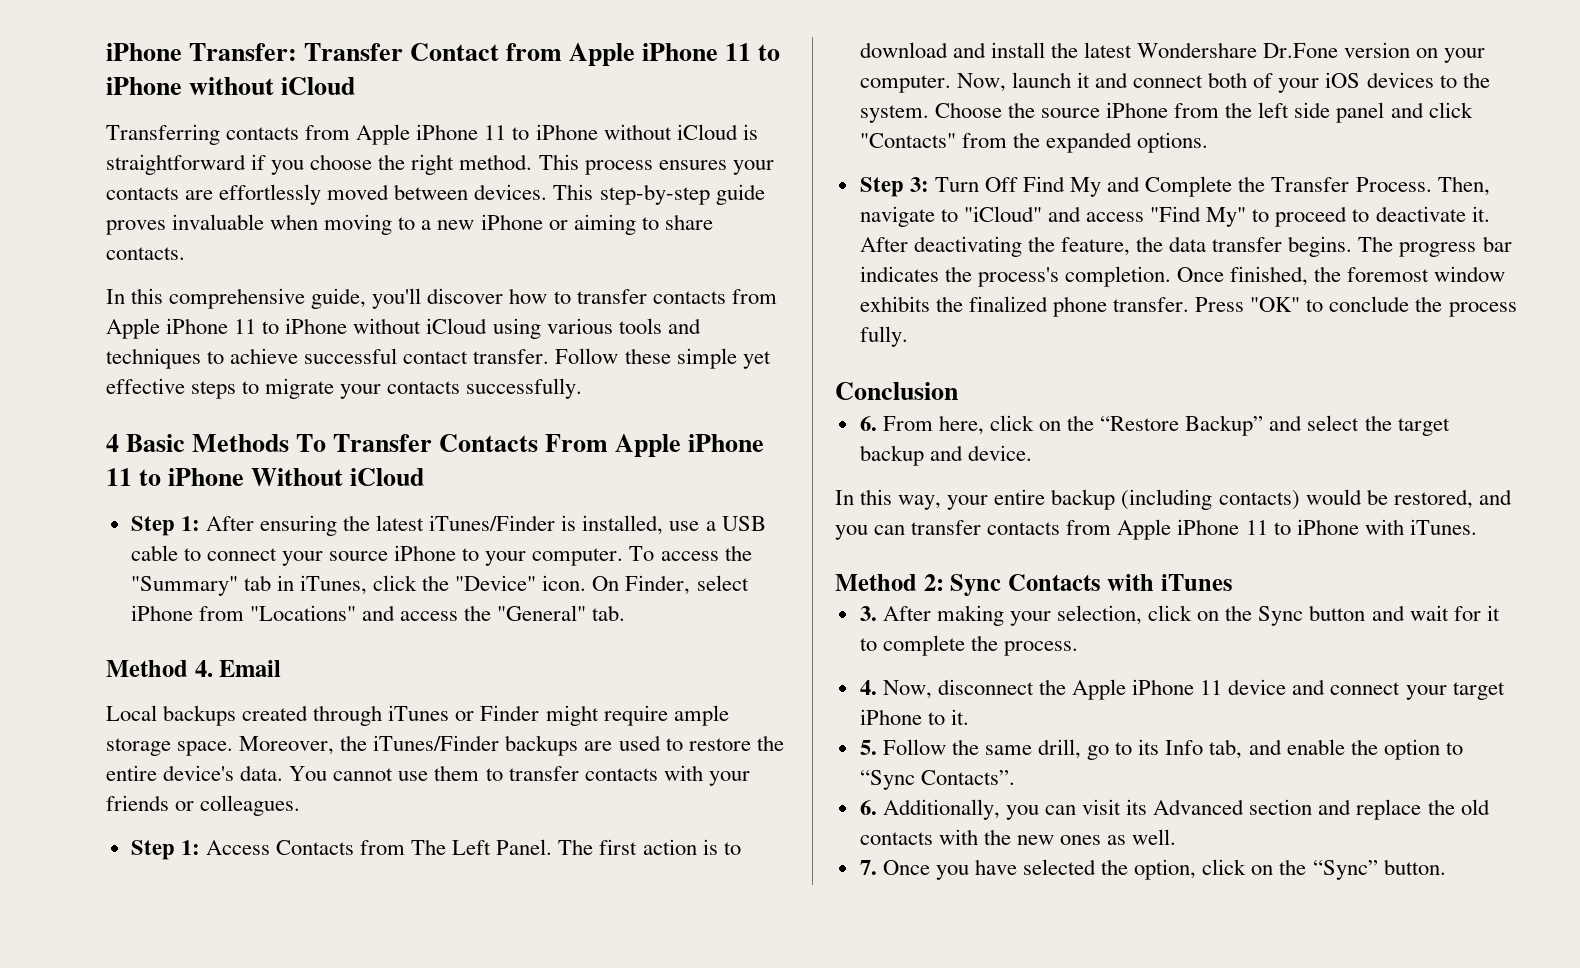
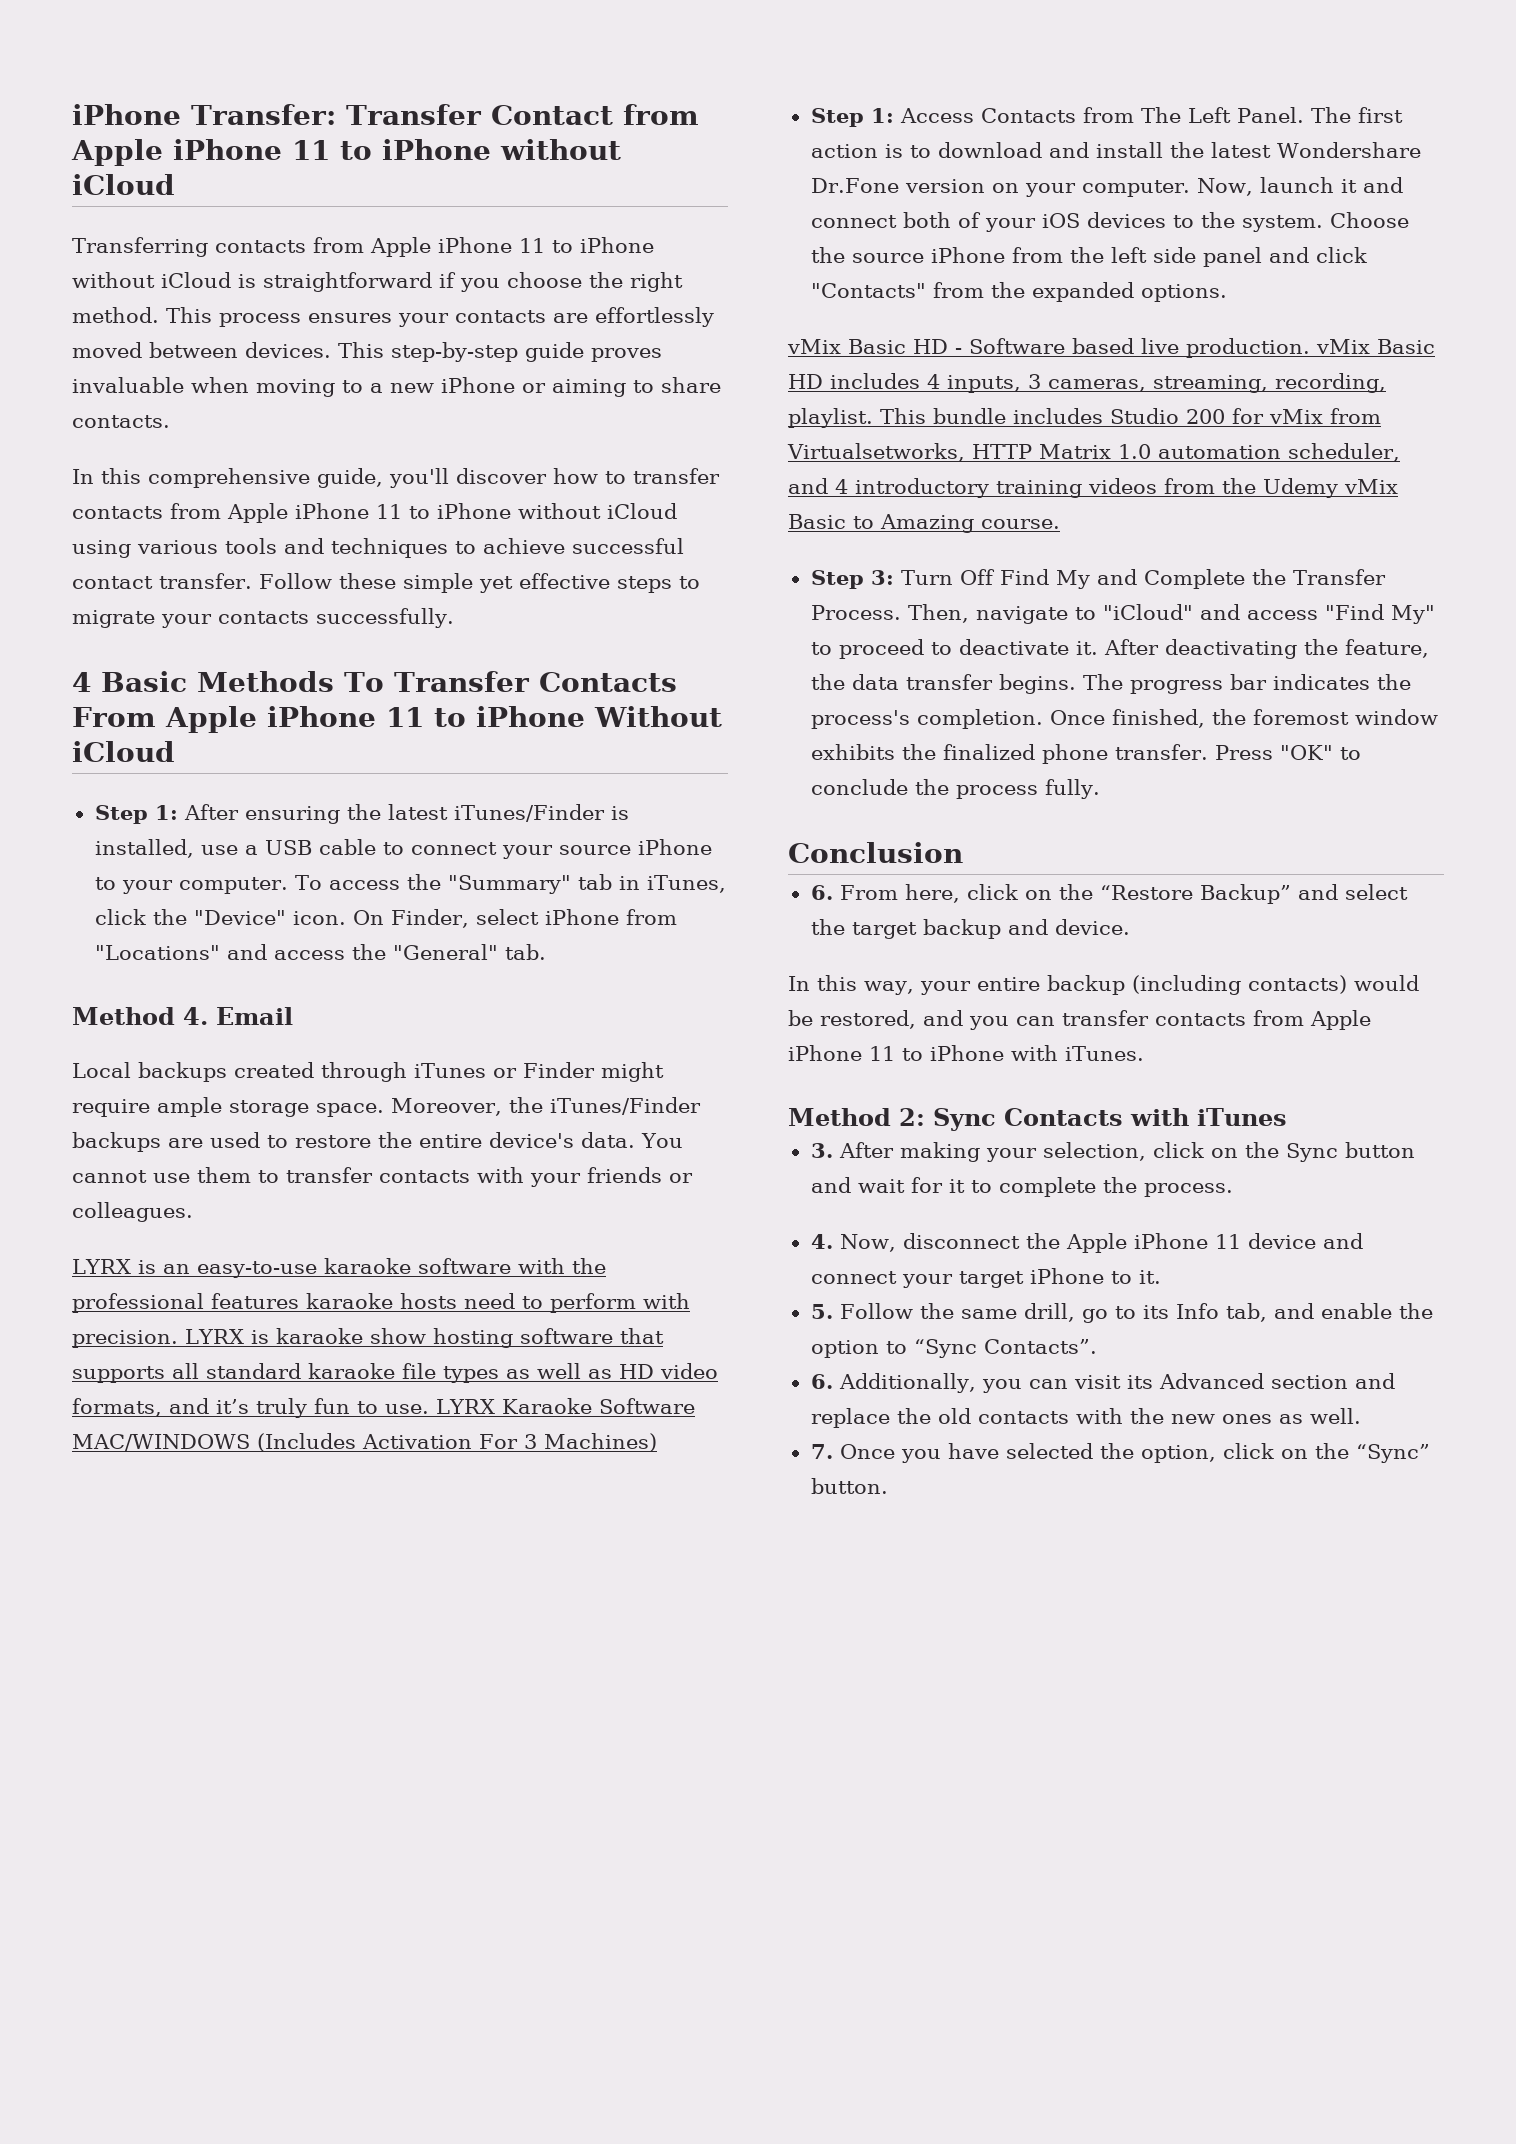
(301, 805) none -> [72,1258,606,1278] [72,1293,690,1313] [72,1328,664,1348] [72,1363,718,1383] [72,1398,695,1418] [72,1433,657,1452] // LYRX is an easy-to-use karaoke software with the professional features karaoke hosts need to perform with precision. LYRX is karaoke show hosting software that supports all standard karaoke file types as well as HD video formats, and it’s truly fun to use. LYRX Karaoke Software MAC/WINDOWS (Includes Activation For 3 Machines)
(1209, 142) none -> [787,338,1435,358] [788,373,1386,393] [788,408,1381,428] [787,443,1400,462] [788,478,1398,498] [788,514,1060,533] // vMix Basic HD - Software based live production. vMix Basic HD includes 4 inputs, 3 cameras, streaming, recording, playlist. This bundle includes Studio 200 for vMix from Virtualsetworks, HTTP Matrix 1.0 automation scheduler, and 4 introductory training videos from the Udemy vMix Basic to Amazing course.

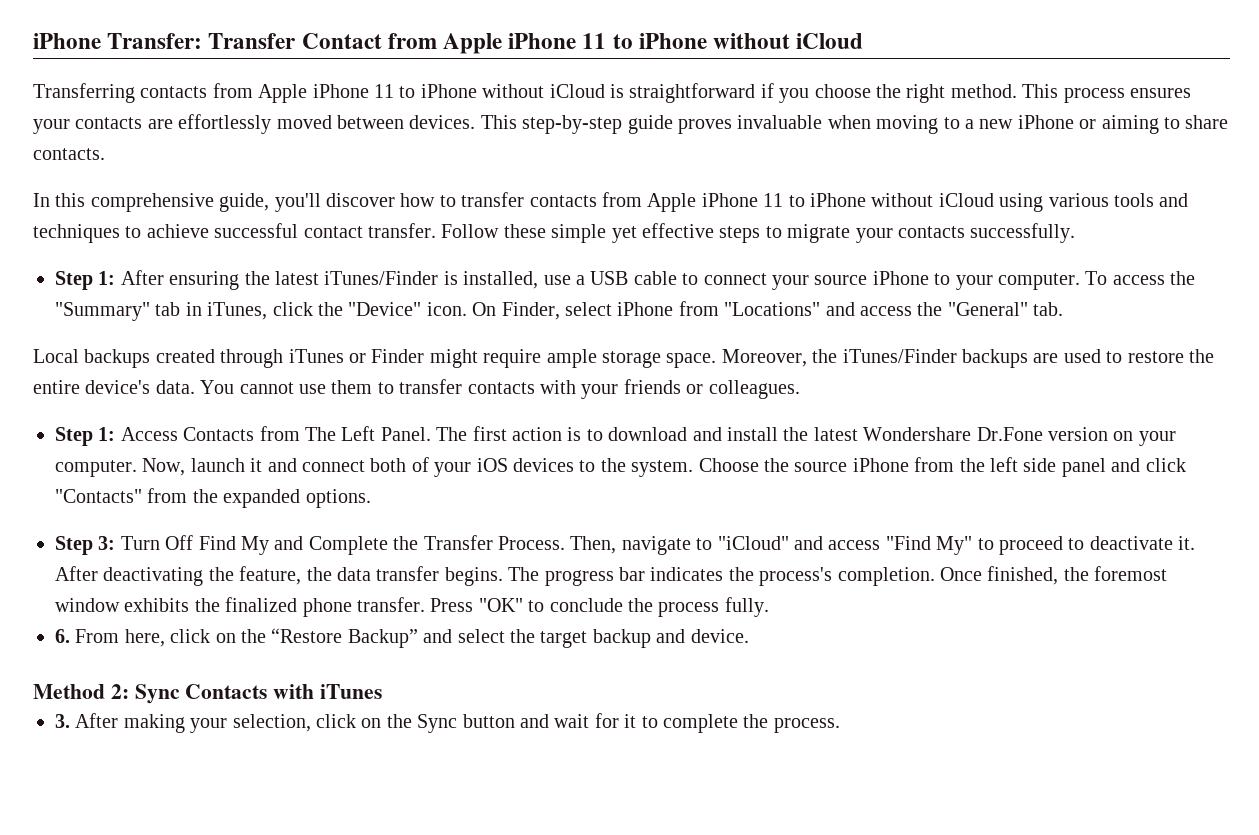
[72,671,677,692] [72,706,722,733] [72,741,175,762] // 4 Basic Methods To Transfer Contacts From Apple iPhone 11 to iPhone Without iCloud -> (1076, 233) none
[72,1007,293,1025] // Method 4. Email -> (1064, 309) none
[72,1258,606,1278] [72,1293,690,1313] [72,1328,664,1348] [72,1363,718,1383] [72,1398,695,1418] [72,1433,657,1452] // LYRX is an easy-to-use karaoke software with the professional features karaoke hosts need to perform with precision. LYRX is karaoke show hosting software that supports all standard karaoke file types as well as HD video formats, and it’s truly fun to use. LYRX Karaoke Software MAC/WINDOWS (Includes Activation For 3 Machines) -> (800, 389) none
[787,338,1435,358] [788,373,1386,393] [788,408,1381,428] [787,443,1400,462] [788,478,1398,498] [788,514,1060,533] // vMix Basic HD - Software based live production. vMix Basic HD includes 4 inputs, 3 cameras, streaming, recording, playlist. This bundle includes Studio 200 for vMix from Virtualsetworks, HTTP Matrix 1.0 automation scheduler, and 4 introductory training videos from the Udemy vMix Basic to Amazing course. -> (371, 498) none
[788,842,963,863] // Conclusion -> (769, 607) none
[788,975,1419,995] [788,1010,1371,1030] [788,1045,1144,1061] // In this way, your entire backup (including contacts) would be restored, and you can transfer contacts from Apple iPhone 11 to iPhone with iTunes. -> (749, 636) none
[810,1233,1363,1253] [810,1268,1161,1288] [810,1303,1433,1323] [810,1339,1097,1358] [810,1373,1395,1393] [810,1408,1361,1428] [810,1443,1430,1463] [810,1478,888,1494] // 4. Now, disconnect the Apple iPhone 11 device and connect your target iPhone to it. // 5. Follow the same drill, go to its Info tab, and enable the option to “Sync Contacts”. // 6. Additionally, you can visit its Advanced section and replace the old contacts with the new ones as well. // 7. Once you have selected the option, click on the “Sync” button. -> (840, 725) none

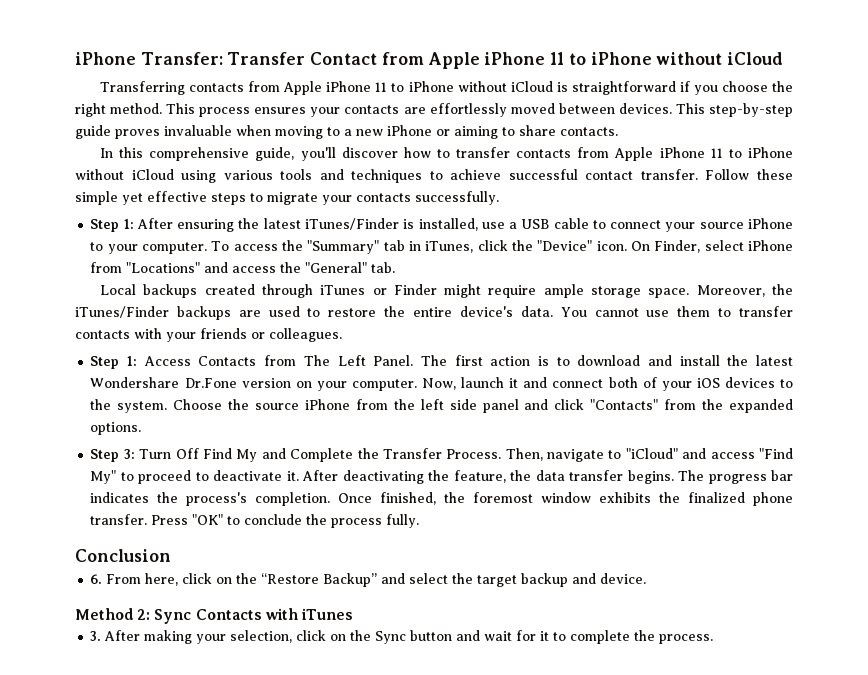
(769, 607) none -> [75,549,171,562] // Conclusion

